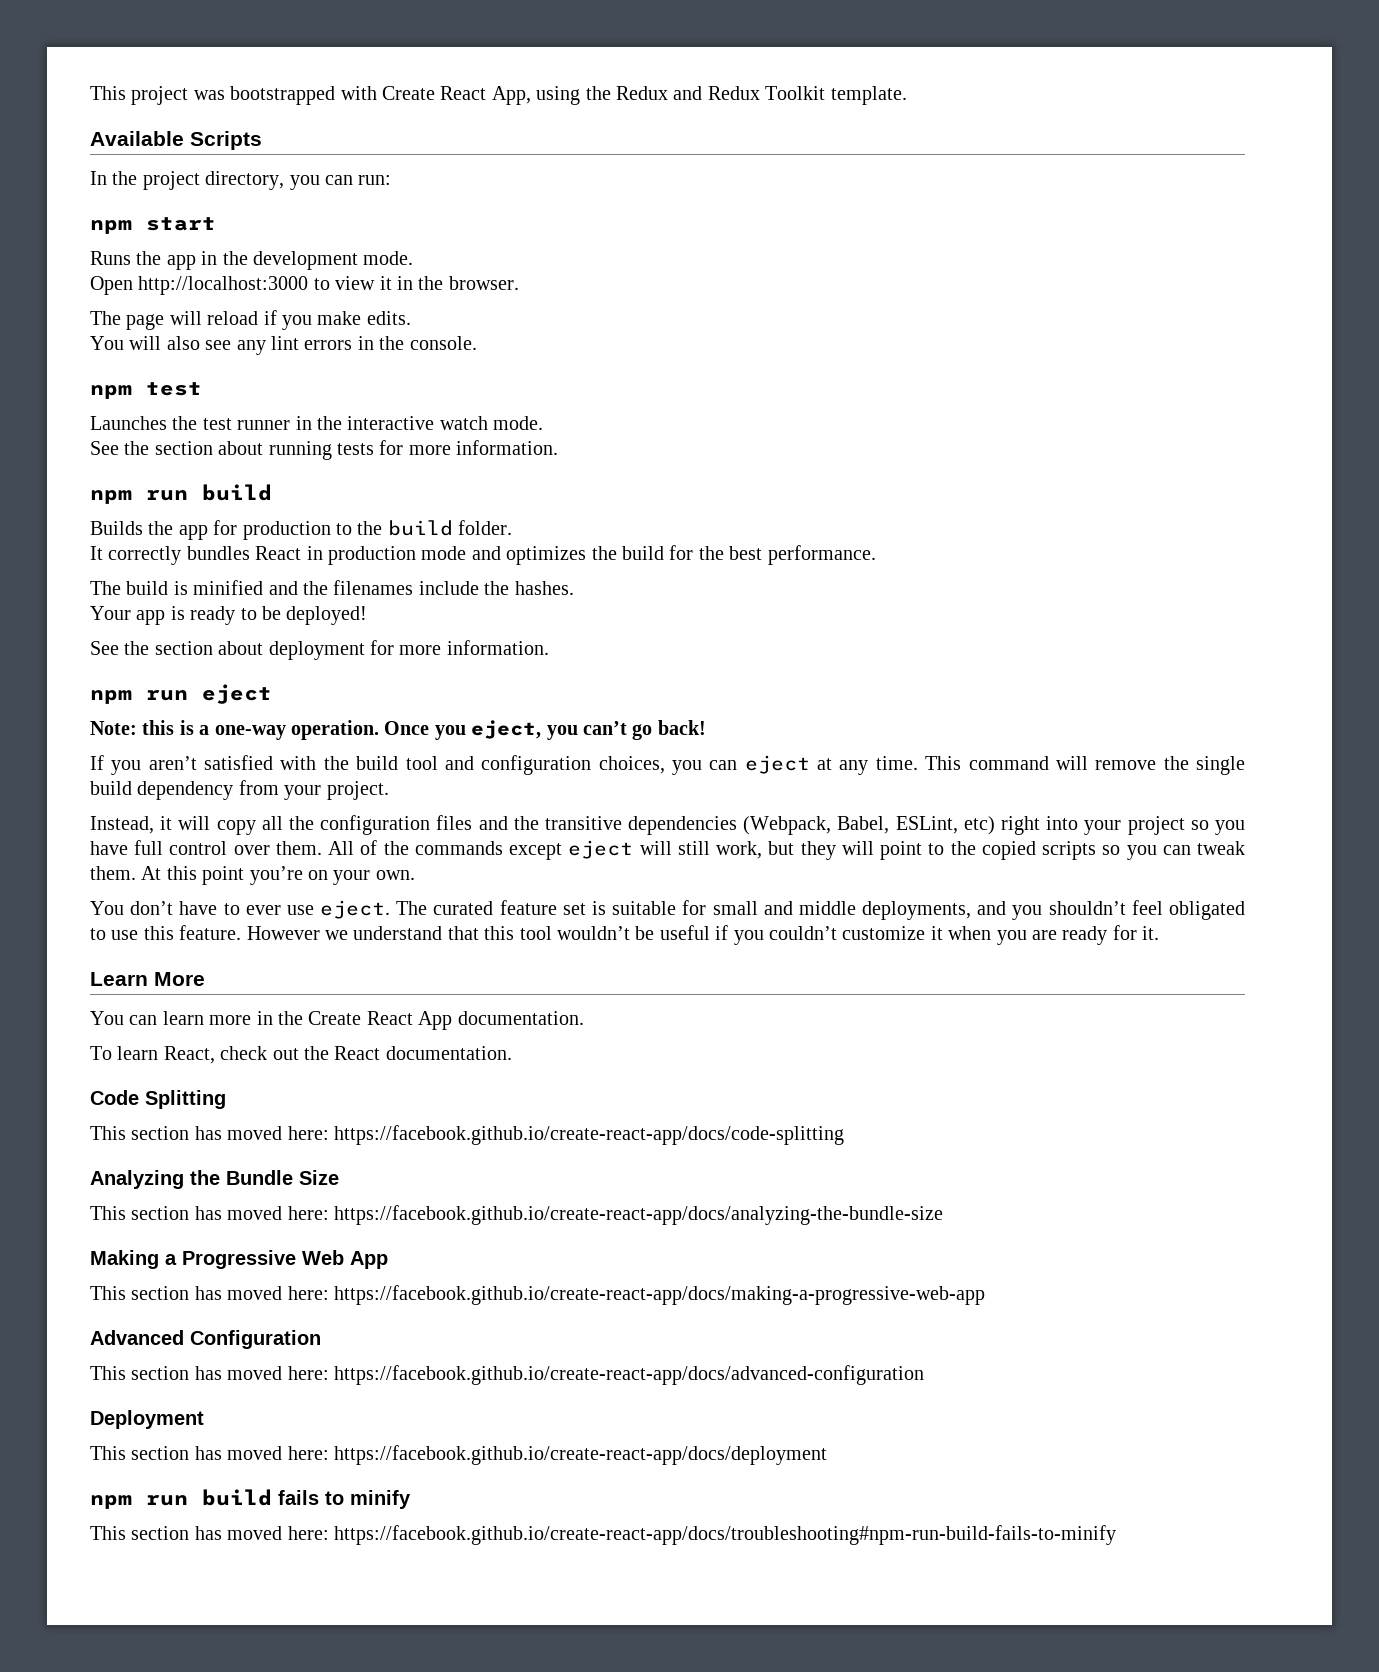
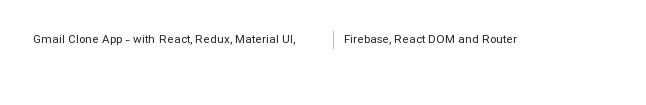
[90,86,907,105] [90,131,262,150] [90,171,392,190] [90,217,216,234] [90,251,414,270] [90,276,519,295] [90,310,411,330] [90,336,477,355] [90,382,202,399] [90,416,544,430] [90,440,559,460] [90,484,272,504] [90,520,513,540] [90,545,876,565] [90,580,574,595] [90,606,368,625] [90,640,549,660] [90,684,272,704] [90,720,706,740] [90,755,1245,775] [90,780,389,800] [90,815,1245,835] [90,840,1246,860] [90,866,415,885] [90,900,1245,920] [90,925,1160,945] [90,972,205,986] [90,1011,584,1030] [90,1046,512,1064] [90,1090,226,1109] [90,1125,844,1145] [90,1170,339,1189] [90,1205,943,1225] [90,1250,388,1269] [90,1285,985,1305] [90,1330,321,1349] [90,1365,924,1385] [90,1410,204,1429] [90,1445,827,1465] [90,1489,411,1509] [90,1525,1116,1545] This project was bootstrapped with Create React App, using the Redux and Redux Toolkit template. // Available Scripts // In the project directory, you can run: // npm start // Runs the app in the development mode. // Open http://localhost:3000 to view it in the browser. // The page will reload if you make edits. // You will also see any lint errors in the console. // npm test // Launches the test runner in the interactive watch mode. // See the section about running tests for more information. // npm run build // Builds the app for production to the build folder. // It correctly bundles React in production mode and optimizes the build for the best performance. // The build is minified and the filenames include the hashes. // Your app is ready to be deployed! // See the section about deployment for more information. // npm run eject // Note: this is a one-way operation. Once you eject, you can’t go back! // If you aren’t satisfied with the build tool and configuration choices, you can eject at any time. This command will remove the single build dependency from your project. // Instead, it will copy all the configuration files and the transitive dependencies (Webpack, Babel, ESLint, etc) right into your project so you have full control over them. All of the commands except eject will still work, but they will point to the copied scripts so you can tweak them. At this point you’re on your own. // You don’t have to ever use eject. The curated feature set is suitable for small and middle deployments, and you shouldn’t feel obligated to use this feature. However we understand that this tool wouldn’t be useful if you couldn’t customize it when you are ready for it. // Learn More // You can learn more in the Create React App documentation. // To learn React, check out the React documentation. // Code Splitting // This section has moved here: https://facebook.github.io/create-react-app/docs/code-splitting // Analyzing the Bundle Size // This section has moved here: https://facebook.github.io/create-react-app/docs/analyzing-the-bundle-size // Making a Progressive Web App // This section has moved here: https://facebook.github.io/create-react-app/docs/making-a-progressive-web-app // Advanced Configuration // This section has moved here: https://facebook.github.io/create-react-app/docs/advanced-configuration // Deployment // This section has moved here: https://facebook.github.io/create-react-app/docs/deployment // npm run build fails to minify // This section has moved here: https://facebook.github.io/create-react-app/docs/troubleshooting#npm-run-build-fails-to-minify -> [33,35,518,45] Gmail Clone App - with React, Redux, Material UI, Firebase, React DOM and Router

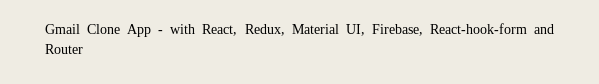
[394,35,456,43] React DOM -> [429,23,527,34] React-hook-form

